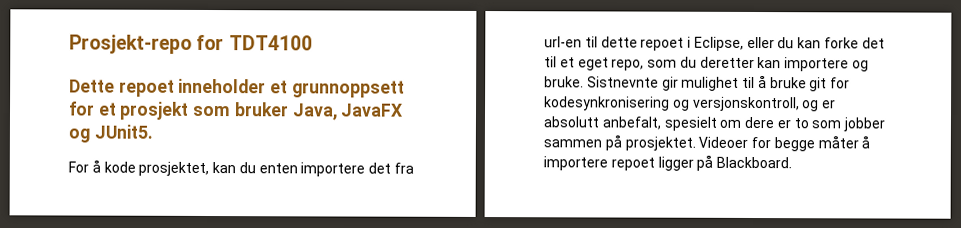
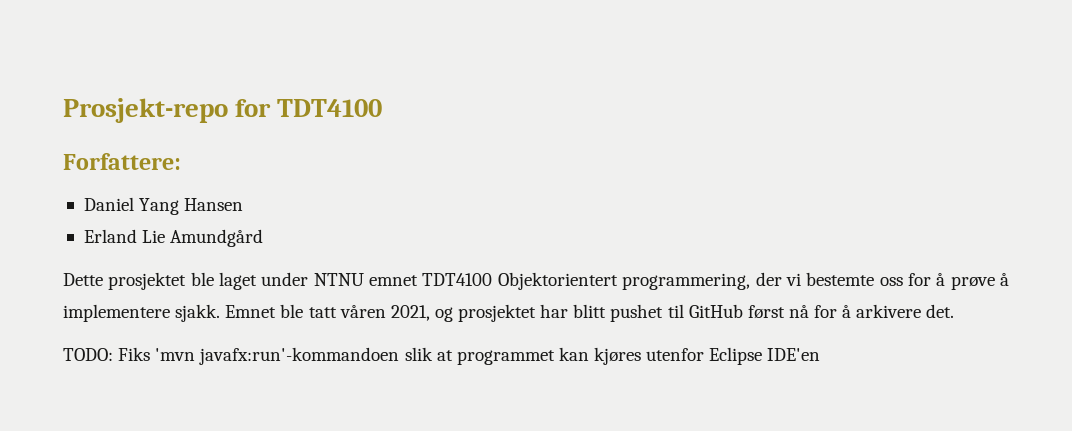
[69,78,405,98] [68,101,404,121] [68,124,153,143] [68,159,415,177] [544,36,885,51] [544,56,870,72] [544,75,851,92] [544,96,837,112] [543,116,886,132] [543,134,871,152] [543,154,793,171] Dette repoet inneholder et grunnoppsett for et prosjekt som bruker Java, JavaFX og JUnit5. // For å kode prosjektet, kan du enten importere det fra url-en til dette repoet i Eclipse, eller du kan forke det til et eget repo, som du deretter kan importere og bruke. Sistnevnte gir mulighet til å bruke git for kodesynkronisering og versjonskontroll, og er absolutt anbefalt, spesielt om dere er to som jobber sammen på prosjektet. Videoer for begge måter å importere repoet ligger på Blackboard. -> [63,153,181,170] [83,197,244,215] [83,229,264,247] [63,272,1010,290] [63,304,955,322] [63,347,821,365] Forfattere: // Daniel Yang Hansen // Erland Lie Amundgård // Dette prosjektet ble laget under NTNU emnet TDT4100 Objektorientert programmering, der vi bestemte oss for å prøve å implementere sjakk. Emnet ble tatt våren 2021, og prosjektet har blitt pushet til GitHub først nå for å arkivere det. // TODO: Fiks 'mvn javafx:run'-kommandoen slik at programmet kan kjøres utenfor Eclipse IDE'en

